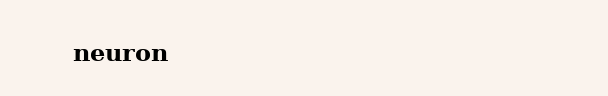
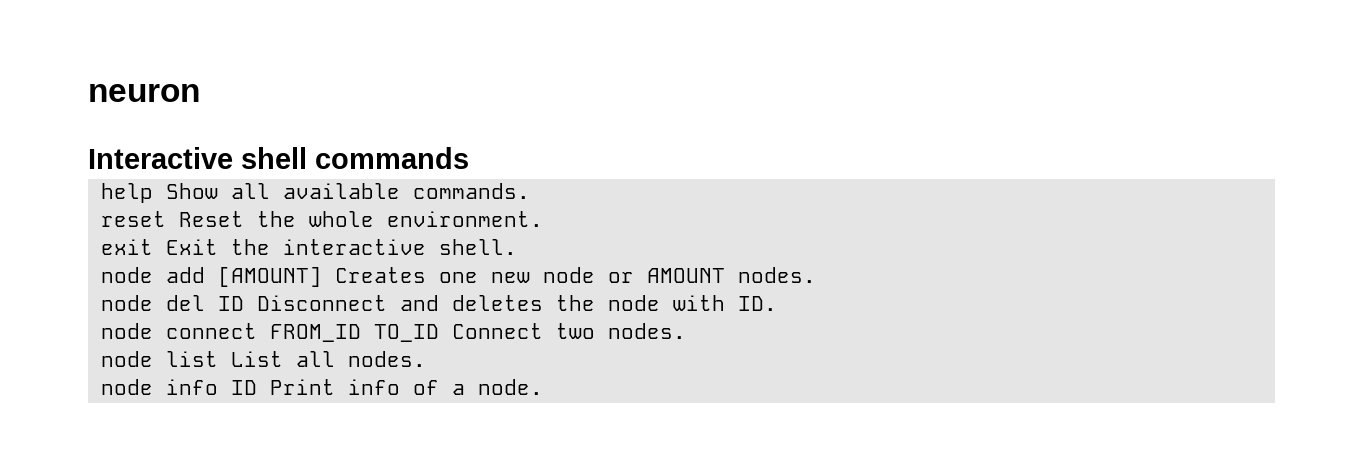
(168, 55) none -> [88,147,469,169] [100,183,530,203] [100,211,543,227] [100,239,517,255] [100,267,816,287] [100,295,777,311] [100,323,686,342] [100,351,426,367] [100,379,543,395] // Interactive shell commands // help Show all available commands. // reset Reset the whole environment. // exit Exit the interactive shell. // node add [AMOUNT] Creates one new node or AMOUNT nodes. // node del ID Disconnect and deletes the node with ID. // node connect FROM_ID TO_ID Connect two nodes. // node list List all nodes. // node info ID Print info of a node.

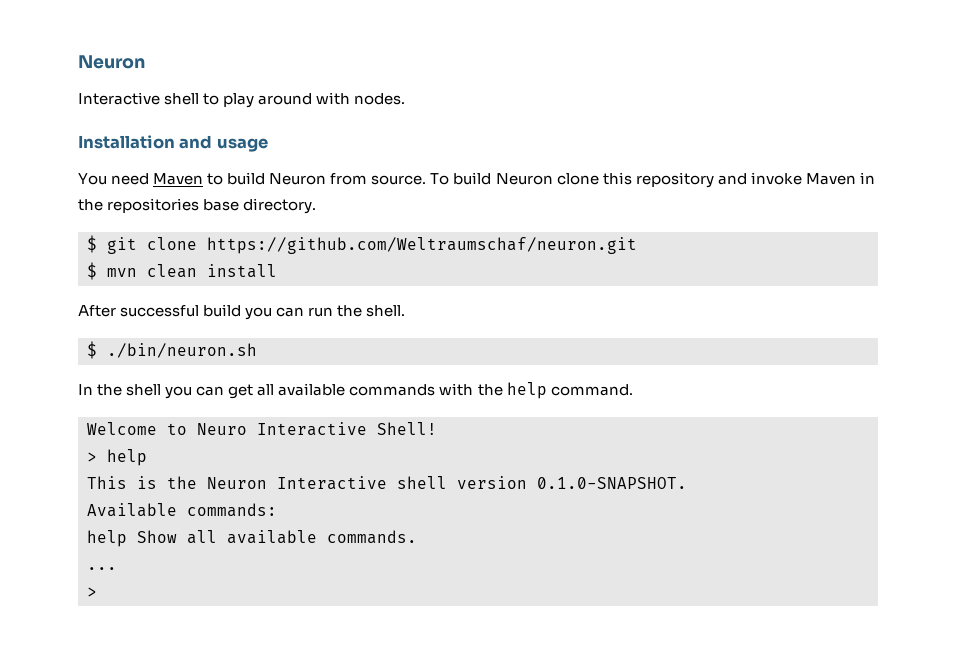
[88,84,200,102] [88,147,469,169] neuron // Interactive shell commands -> [78,55,145,69] [78,92,406,108] [78,135,268,152] [78,172,875,188] [78,198,317,214] [87,235,637,254] [87,262,277,280] [78,304,406,320] [87,341,257,359] [78,382,633,399] [87,422,437,436] [87,449,147,466] [87,476,687,490] [87,503,277,517] Neuron // Interactive shell to play around with nodes. // Installation and usage // You need Maven to build Neuron from source. To build Neuron clone this repository and invoke Maven in the repositories base directory. // $ git clone https://github.com/Weltraumschaf/neuron.git // $ mvn clean install // After successful build you can run the shell. // $ ./bin/neuron.sh // In the shell you can get all available commands with the help command. // Welcome to Neuro Interactive Shell! // > help // This is the Neuron Interactive shell version 0.1.0-SNAPSHOT. // Available commands:
[100,211,543,227] [100,239,517,255] [100,267,816,287] [100,295,777,311] [100,323,686,342] [100,351,426,367] [100,379,543,395] reset Reset the whole environment. // exit Exit the interactive shell. // node add [AMOUNT] Creates one new node or AMOUNT nodes. // node del ID Disconnect and deletes the node with ID. // node connect FROM_ID TO_ID Connect two nodes. // node list List all nodes. // node info ID Print info of a node. -> [87,567,117,570] [87,587,97,597] ... // >

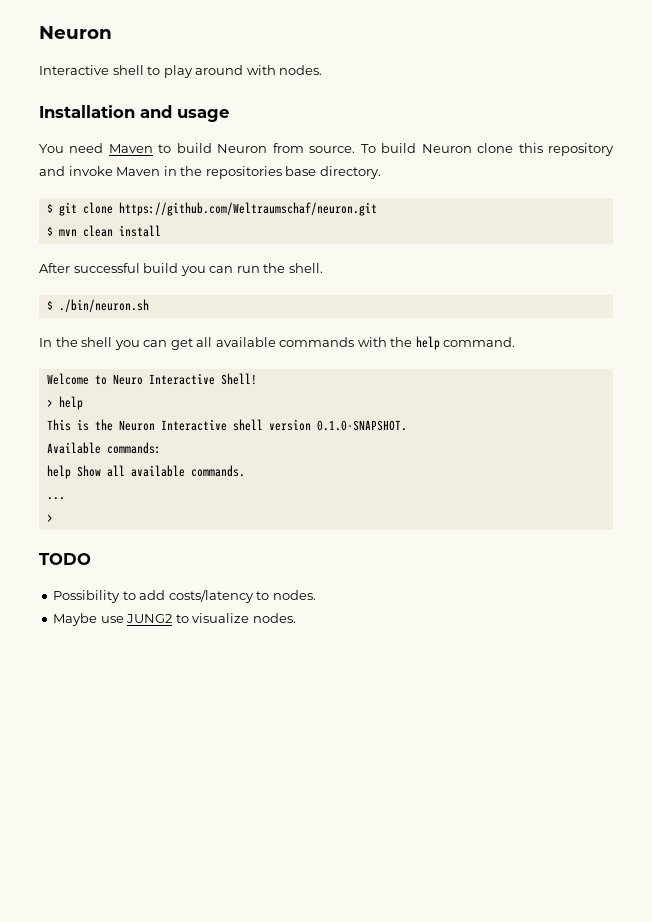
(97, 592) none -> [39,553,91,565] [53,589,316,603] [53,613,296,626] // TODO // Possibility to add costs/latency to nodes. // Maybe use JUNG2 to visualize nodes.

